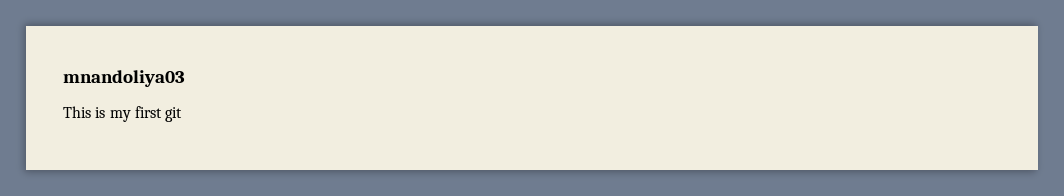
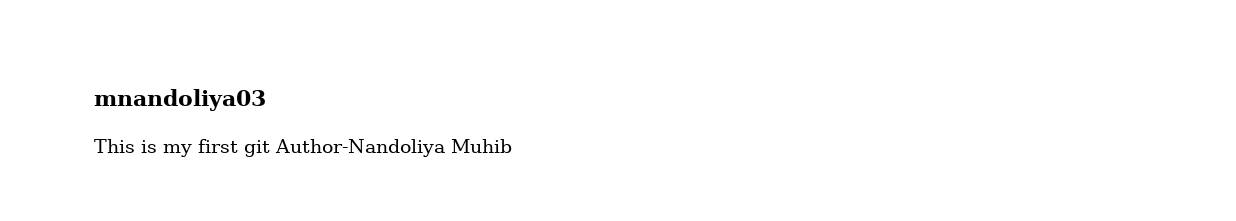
(183, 114) none -> [275,139,512,157] Author-Nandoliya Muhib

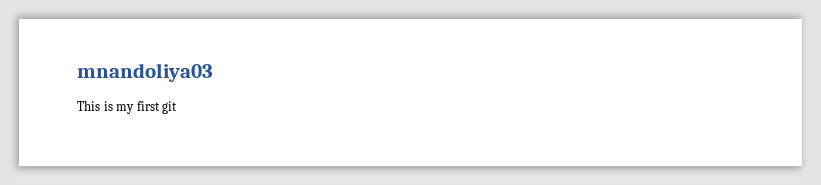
[275,139,512,157] Author-Nandoliya Muhib -> (178, 107) none

